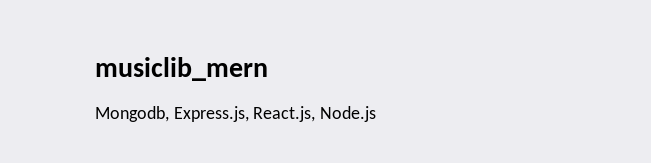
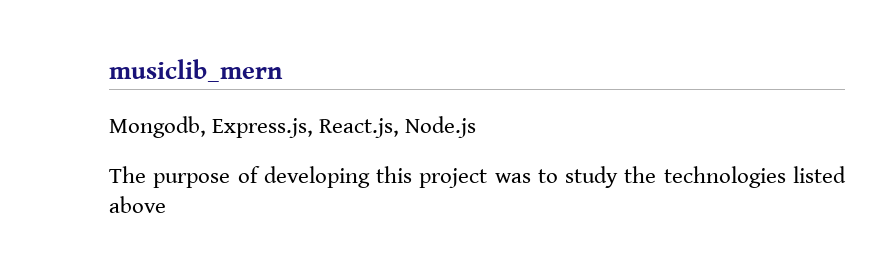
(377, 114) none -> [109,166,846,188] [109,196,166,213] // The purpose of developing this project was to study the technologies listed above

